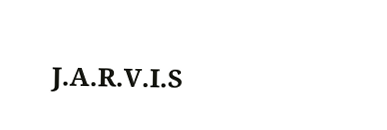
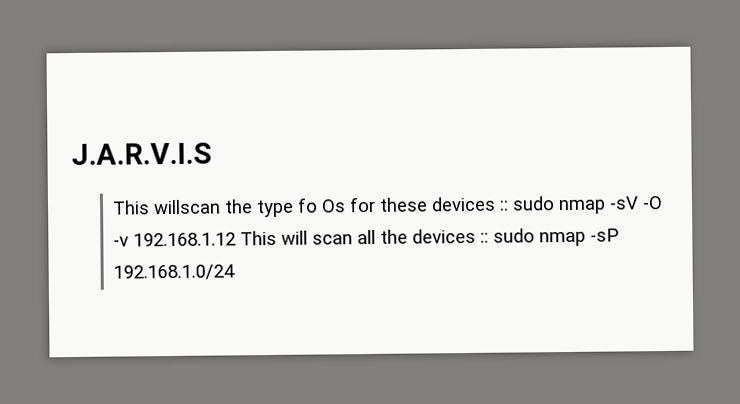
(183, 80) none -> [111,196,663,218] [112,228,619,247] [112,264,235,281] // This willscan the type fo Os for these devices :: sudo nmap -sV -O -v 192.168.1.12 This will scan all the devices :: sudo nmap -sP 192.168.1.0/24

